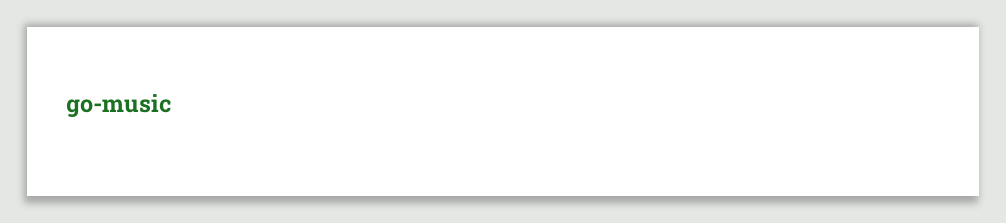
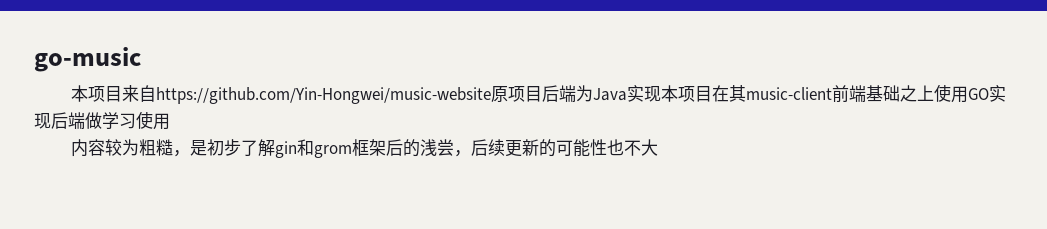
(171, 106) none -> [71,84,1007,104] [34,111,170,130] [71,139,659,158] // 本项目来自https://github.com/Yin-Hongwei/music-website原项目后端为Java实现本项目在其music-client前端基础之上使用GO实现后端做学习使用 // 内容较为粗糙，是初步了解gin和grom框架后的浅尝，后续更新的可能性也不大

